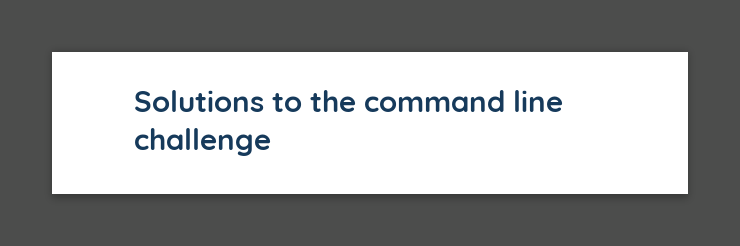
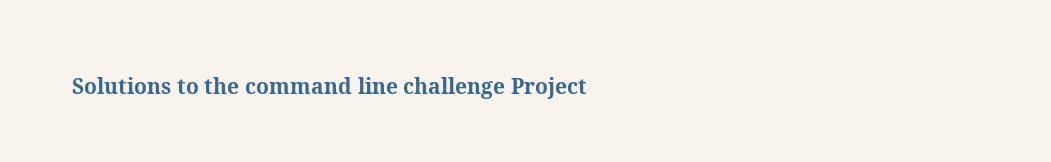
(271, 142) none -> [511,77,588,99] Project

